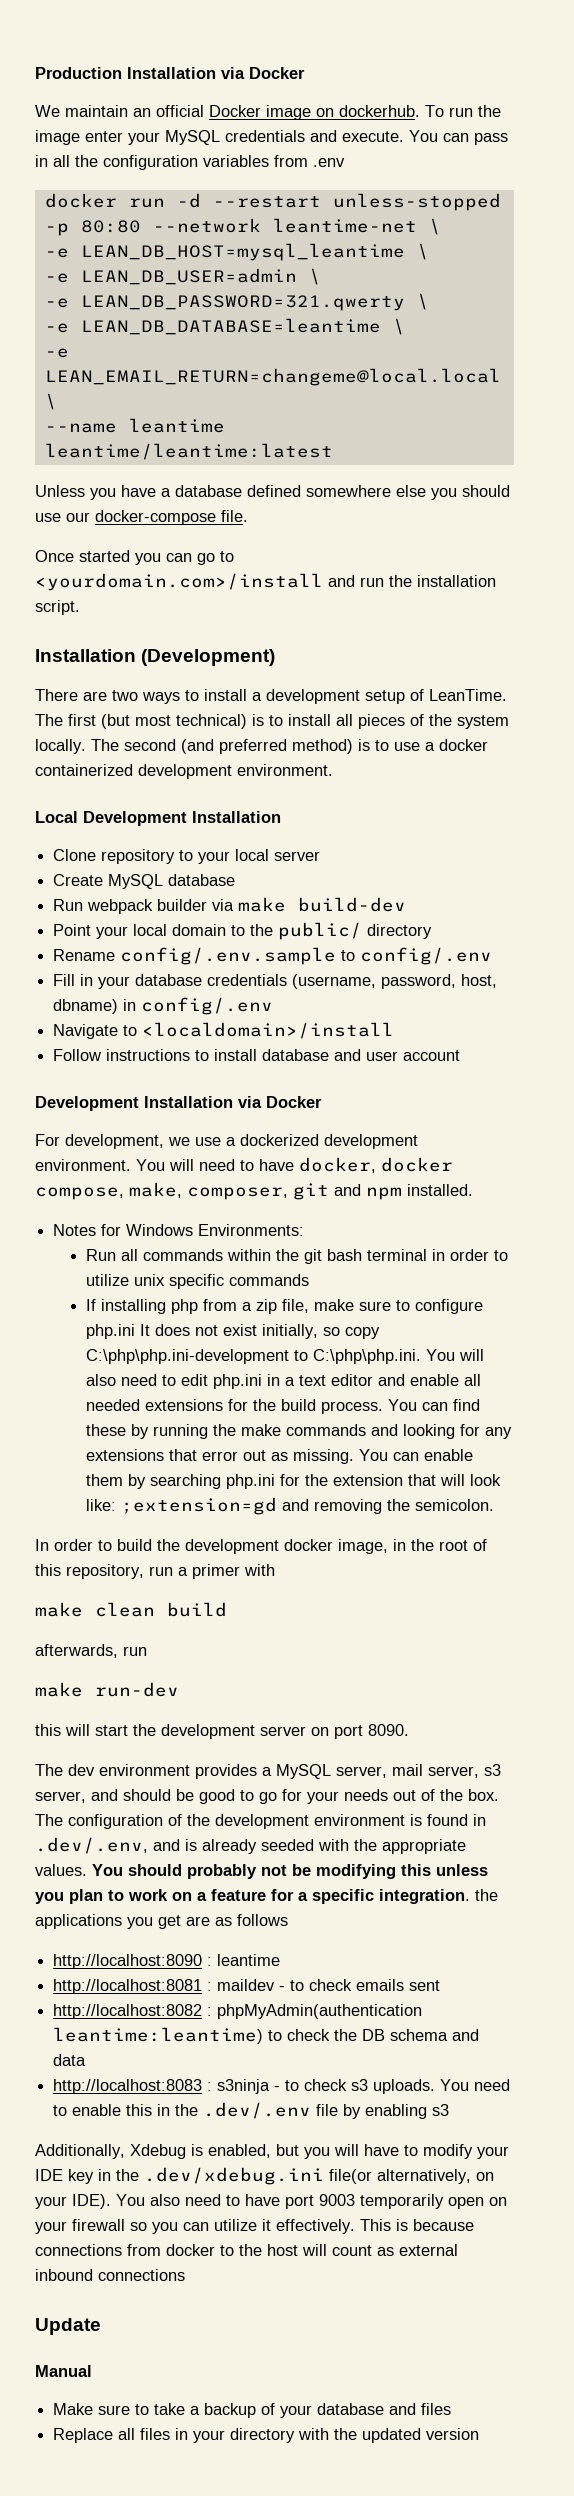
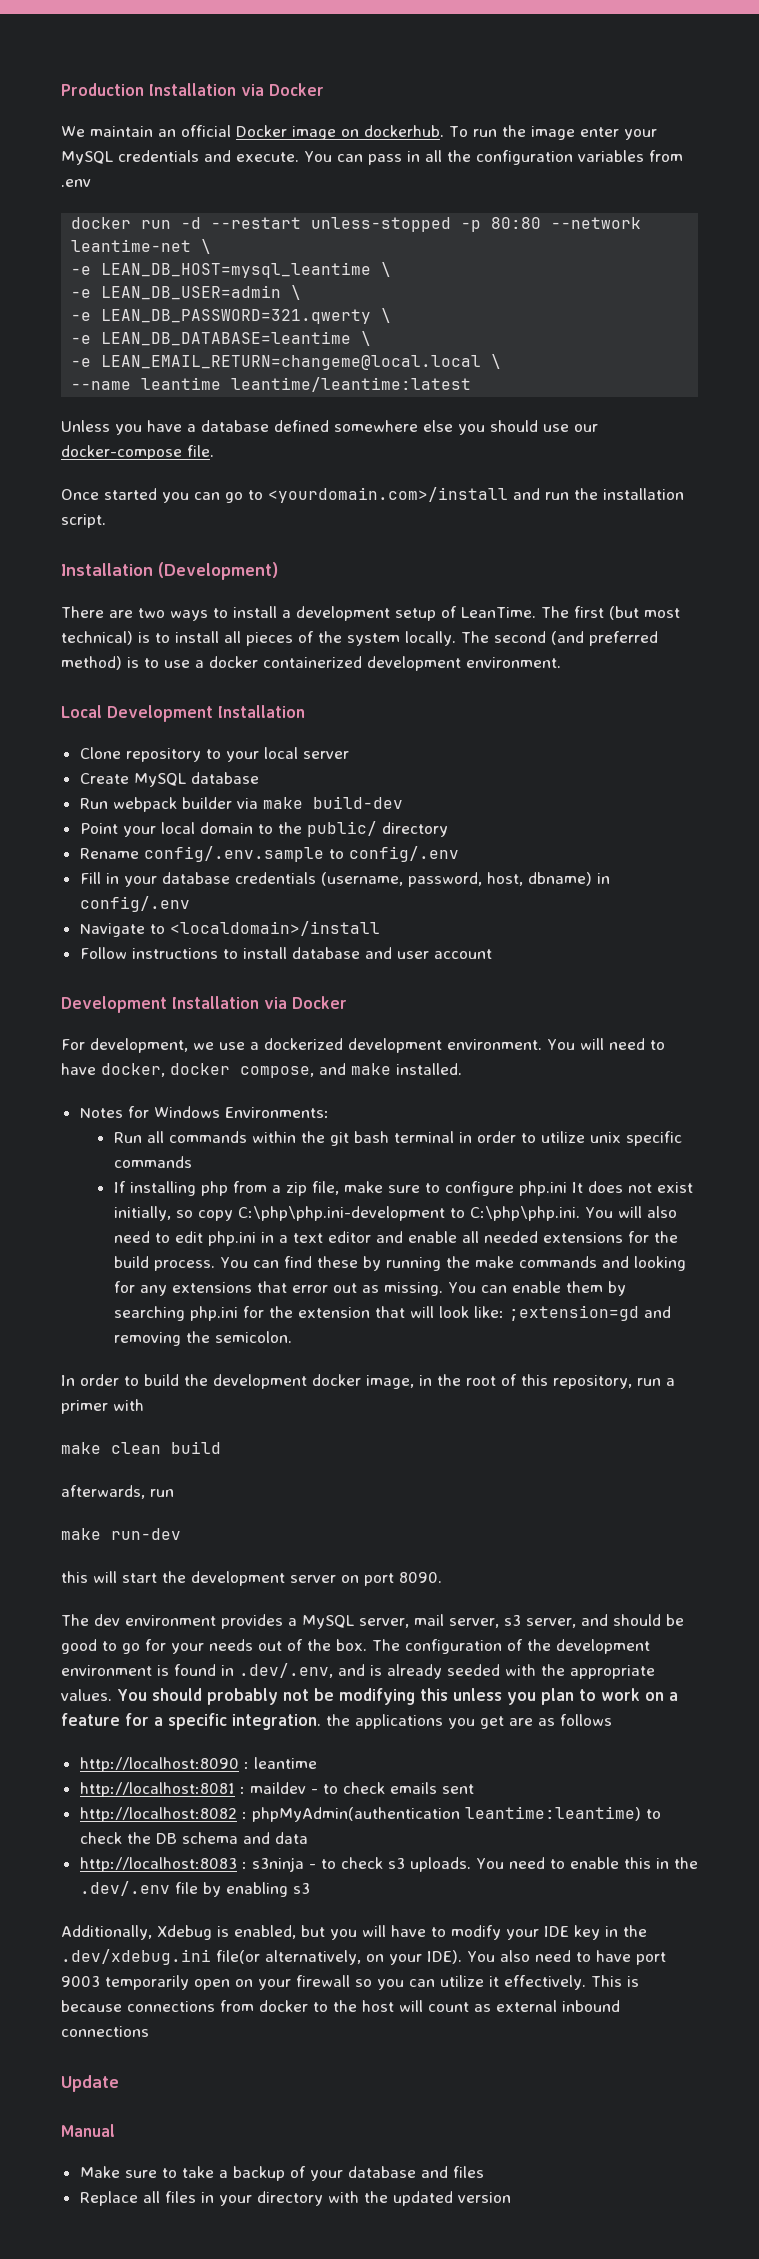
[129,1182,402,1200] make, composer, git and npm -> [319,1063,391,1075] and make

